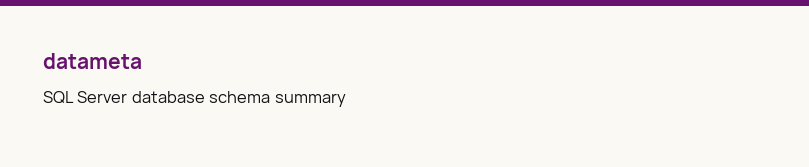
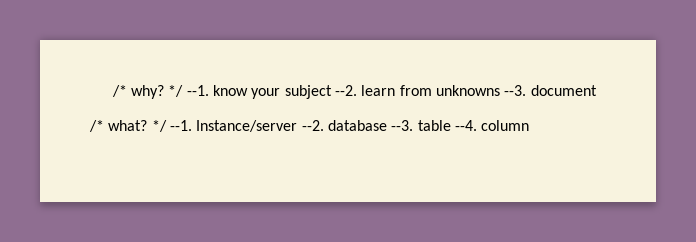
[43,53,142,69] [43,91,346,107] datameta // SQL Server database schema summary -> [111,85,597,99] [89,120,530,132] /* why? */ --1. know your subject --2. learn from unknowns --3. document // /* what? */ --1. Instance/server --2. database --3. table --4. column

